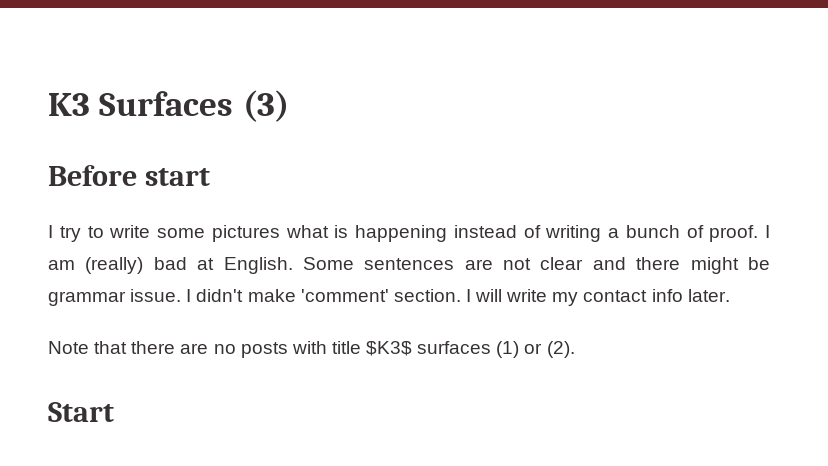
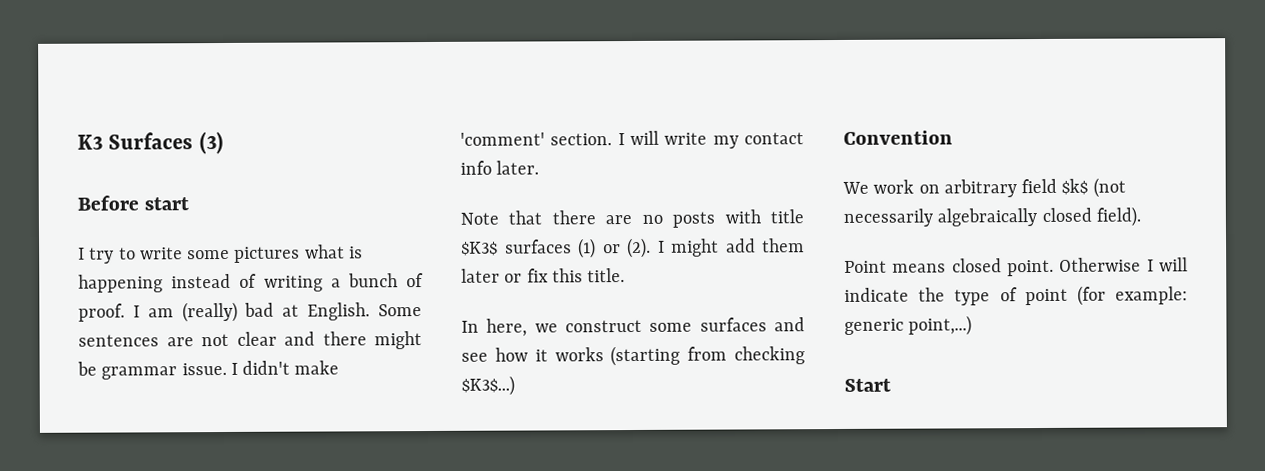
(575, 349) none -> [657,238,805,257] [461,268,626,283] [461,317,805,337] [461,345,805,367] [461,375,515,396] [843,130,953,145] [842,177,1126,198] [843,206,1141,227] [844,257,1188,277] [844,285,1188,306] [844,315,973,336] I might add them later or fix this title. // In here, we construct some surfaces and see how it works (starting from checking $K3$...) // Convention // We work on arbitrary field $k$ (not necessarily algebraically closed field). // Point means closed point. Otherwise I will indicate the type of point (for example: generic point,...)

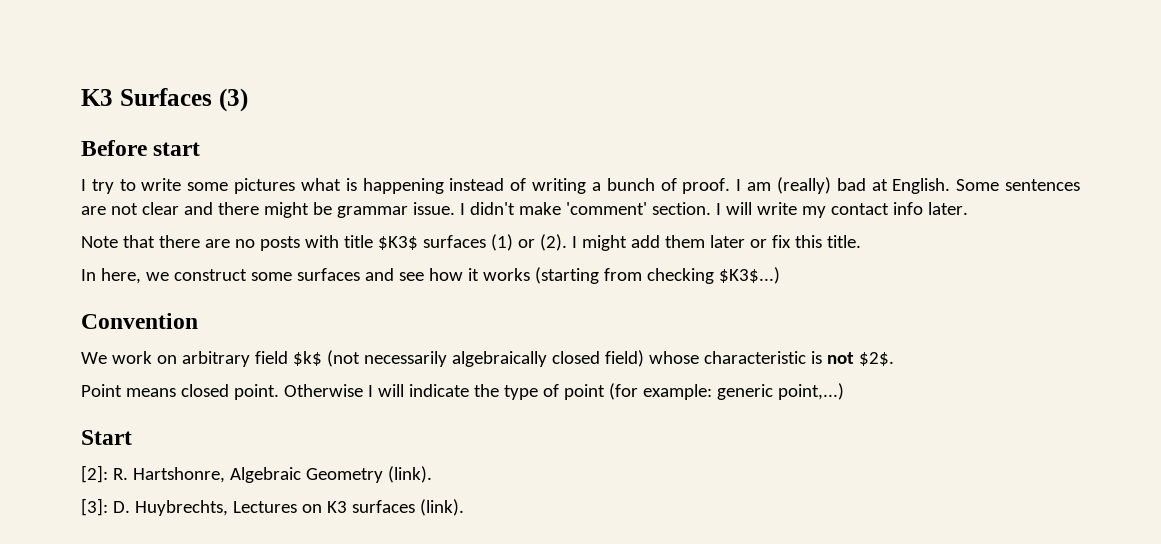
[1095,206,1141,227] field). -> [604,350,894,367] field) whose characteristic is not $2$.
(891, 385) none -> [81,465,432,483] [81,498,464,516] // [2]: R. Hartshonre, Algebraic Geometry (link). // [3]: D. Huybrechts, Lectures on K3 surfaces (link).

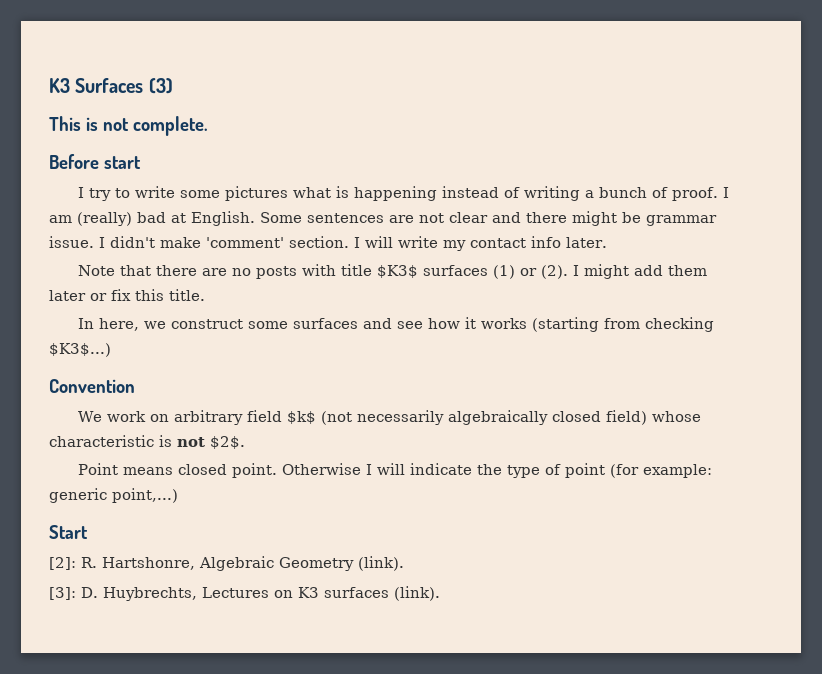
(248, 100) none -> [49,116,208,136] // This is not complete.

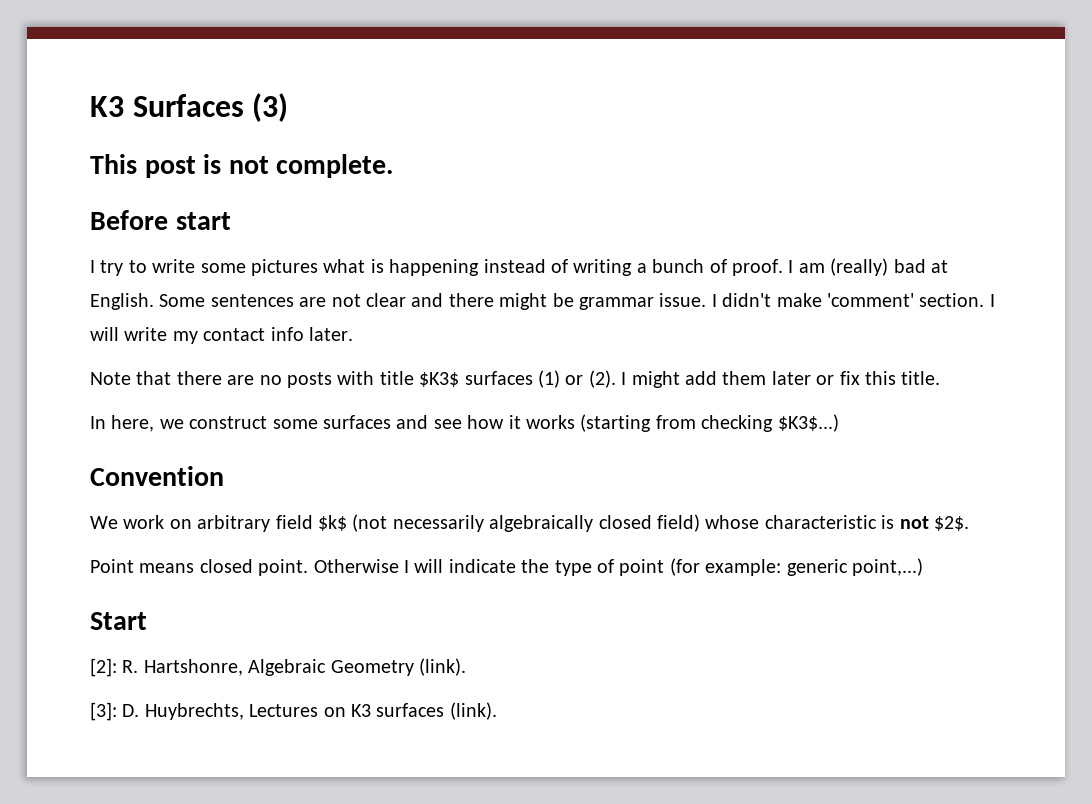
(81, 123) none -> [144,156,196,178] post

